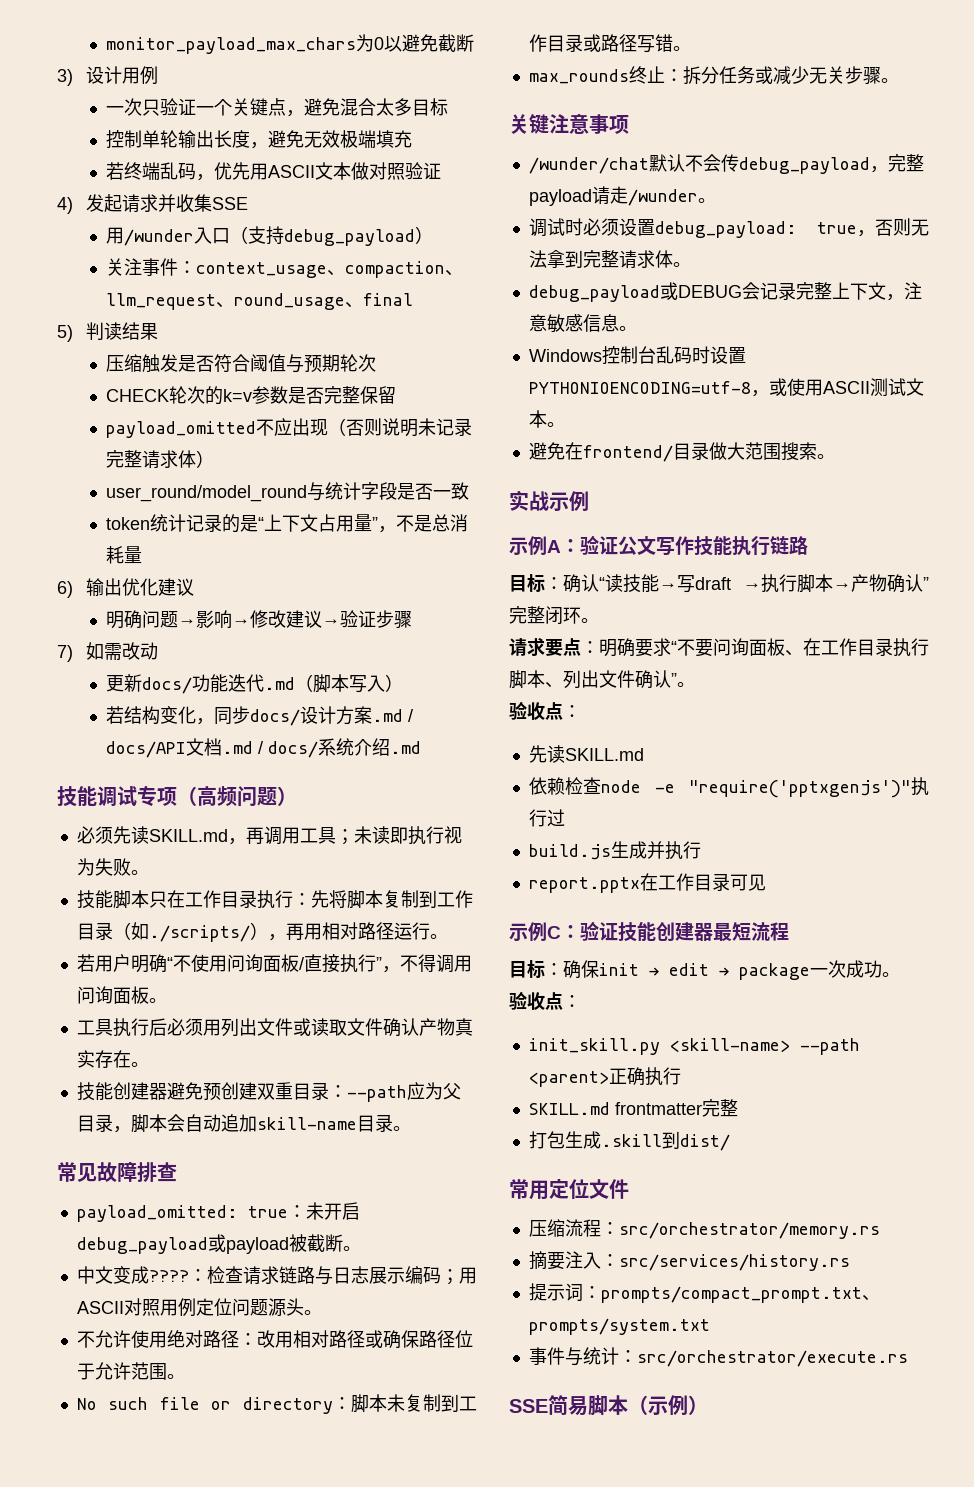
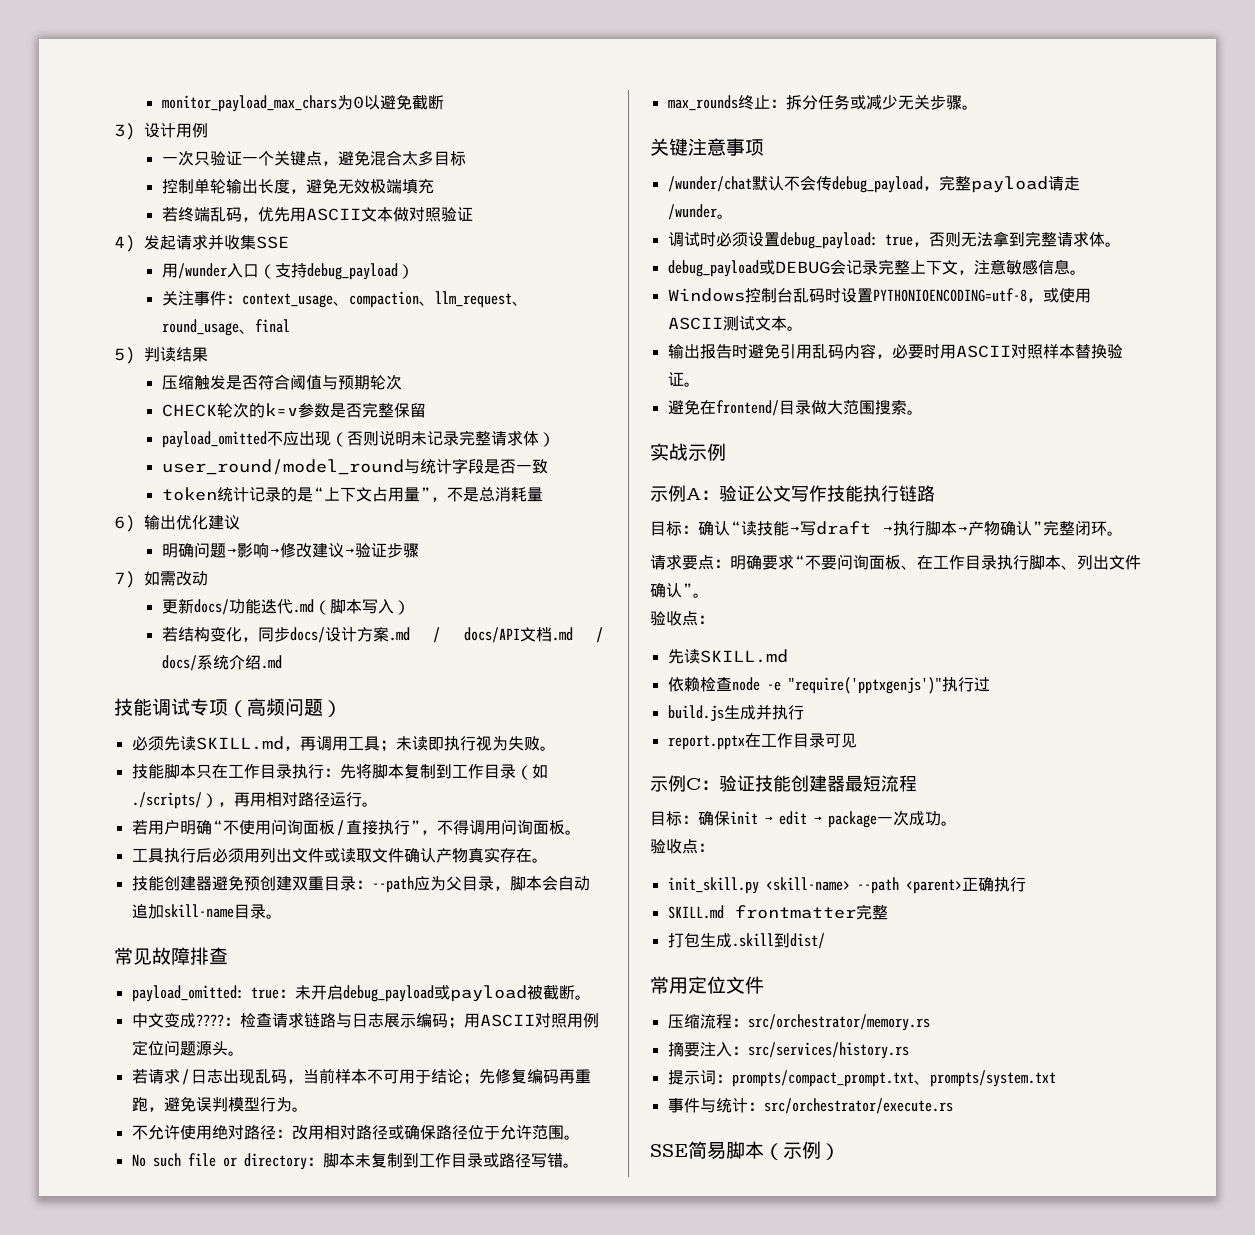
(322, 1312) none -> [131,1068,591,1085] [131,1097,308,1112] // 若请求/日志出现乱码，当前样本不可用于结论；先修复编码再重跑，避免误判模型行为。
(565, 424) none -> [667,343,1123,359] [667,372,700,387] // 输出报告时避免引用乱码内容，必要时用ASCII对照样本替换验证。

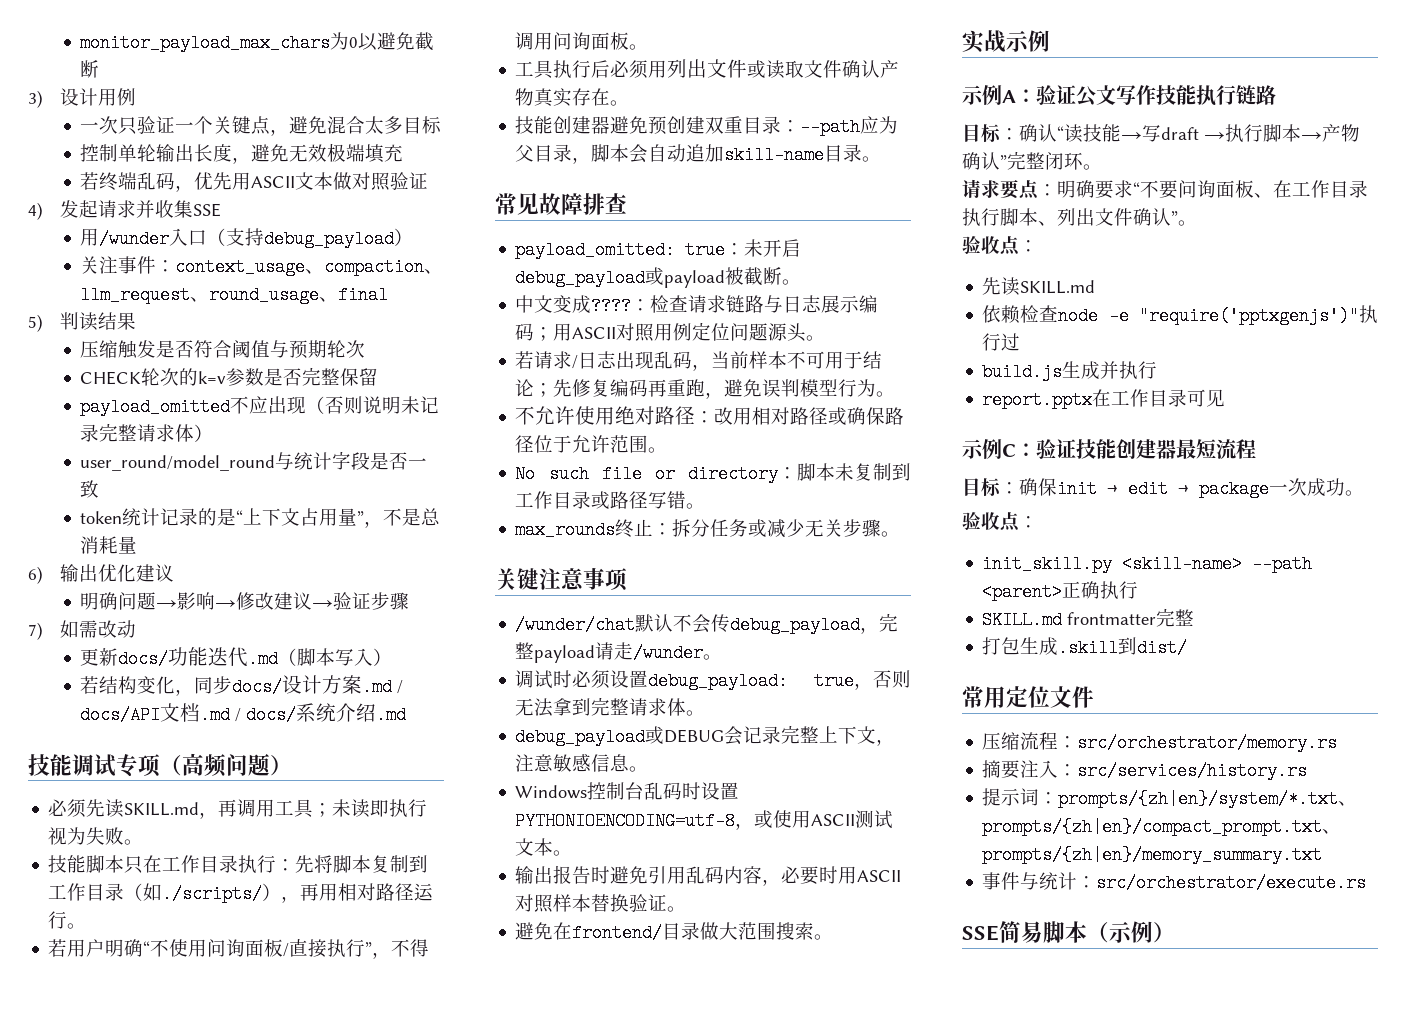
[731,1070,1056,1087] prompts/compact_prompt.txt、prompts/system.txt -> [1058,790,1358,808] [982,818,1342,836] [982,846,1323,864] prompts/{zh|en}/system/*.txt、prompts/{zh|en}/compact_prompt.txt、prompts/{zh|en}/memory_summary.txt

